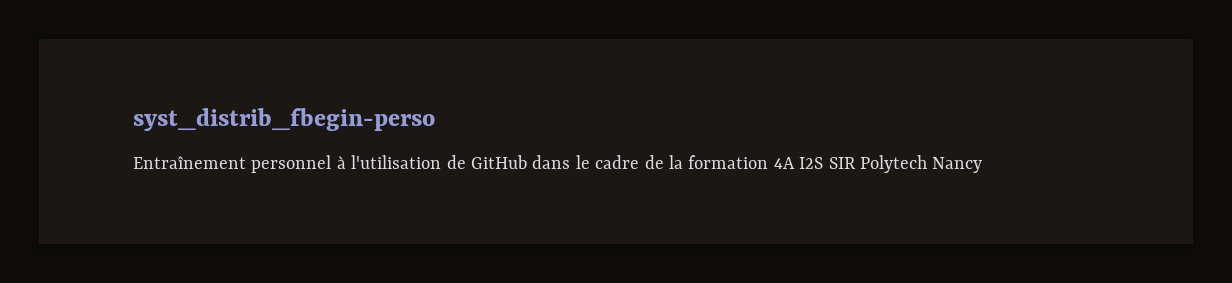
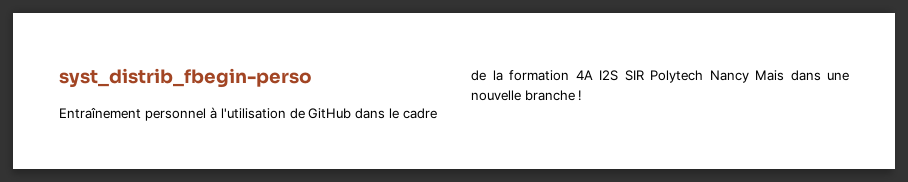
(983, 165) none -> [755,70,849,81] [471,90,582,101] Mais dans une nouvelle branche !

